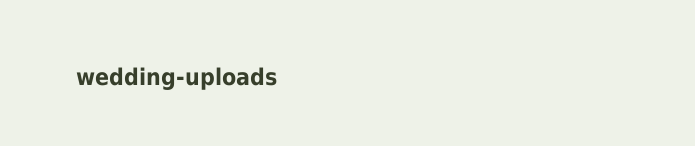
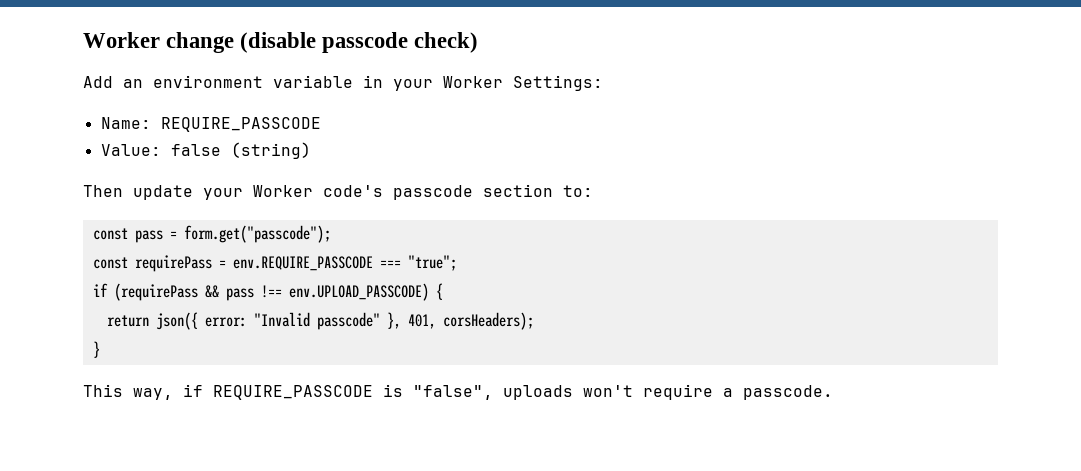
[76,67,277,90] wedding-uploads -> [83,32,479,53] [83,75,603,91] [100,117,321,132] [100,142,311,159] [83,184,593,200] [92,225,331,243] [92,255,457,272] [92,283,443,301] [106,312,534,330] [92,341,100,358] [83,384,833,400] Worker change (disable passcode check) // Add an environment variable in your Worker Settings: // Name: REQUIRE_PASSCODE // Value: false (string) // Then update your Worker code's passcode section to: // const pass = form.get("passcode"); // const requirePass = env.REQUIRE_PASSCODE === "true"; // if (requirePass && pass !== env.UPLOAD_PASSCODE) { // return json({ error: "Invalid passcode" }, 401, corsHeaders); // } // This way, if REQUIRE_PASSCODE is "false", uploads won't require a passcode.

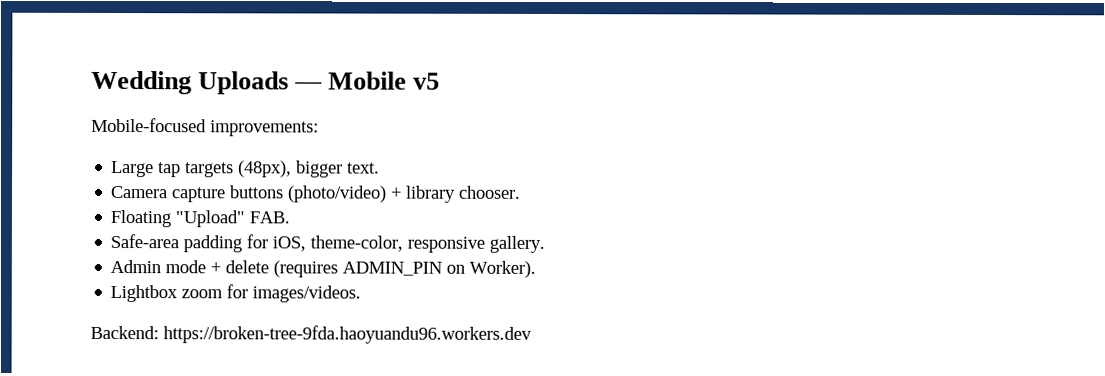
[83,32,479,53] [83,75,603,91] [100,117,321,132] [100,142,311,159] [83,184,593,200] [92,225,331,243] [92,255,457,272] [92,283,443,301] [106,312,534,330] [92,341,100,358] [83,384,833,400] Worker change (disable passcode check) // Add an environment variable in your Worker Settings: // Name: REQUIRE_PASSCODE // Value: false (string) // Then update your Worker code's passcode section to: // const pass = form.get("passcode"); // const requirePass = env.REQUIRE_PASSCODE === "true"; // if (requirePass && pass !== env.UPLOAD_PASSCODE) { // return json({ error: "Invalid passcode" }, 401, corsHeaders); // } // This way, if REQUIRE_PASSCODE is "false", uploads won't require a passcode. -> [91,70,441,95] [91,117,319,137] [111,160,381,178] [110,185,522,203] [110,209,291,228] [110,233,546,253] [110,259,537,278] [110,284,362,303] [90,325,532,344] Wedding Uploads — Mobile v5 // Mobile-focused improvements: // Large tap targets (48px), bigger text. // Camera capture buttons (photo/video) + library chooser. // Floating "Upload" FAB. // Safe-area padding for iOS, theme-color, responsive gallery. // Admin mode + delete (requires ADMIN_PIN on Worker). // Lightbox zoom for images/videos. // Backend: https://broken-tree-9fda.haoyuandu96.workers.dev

